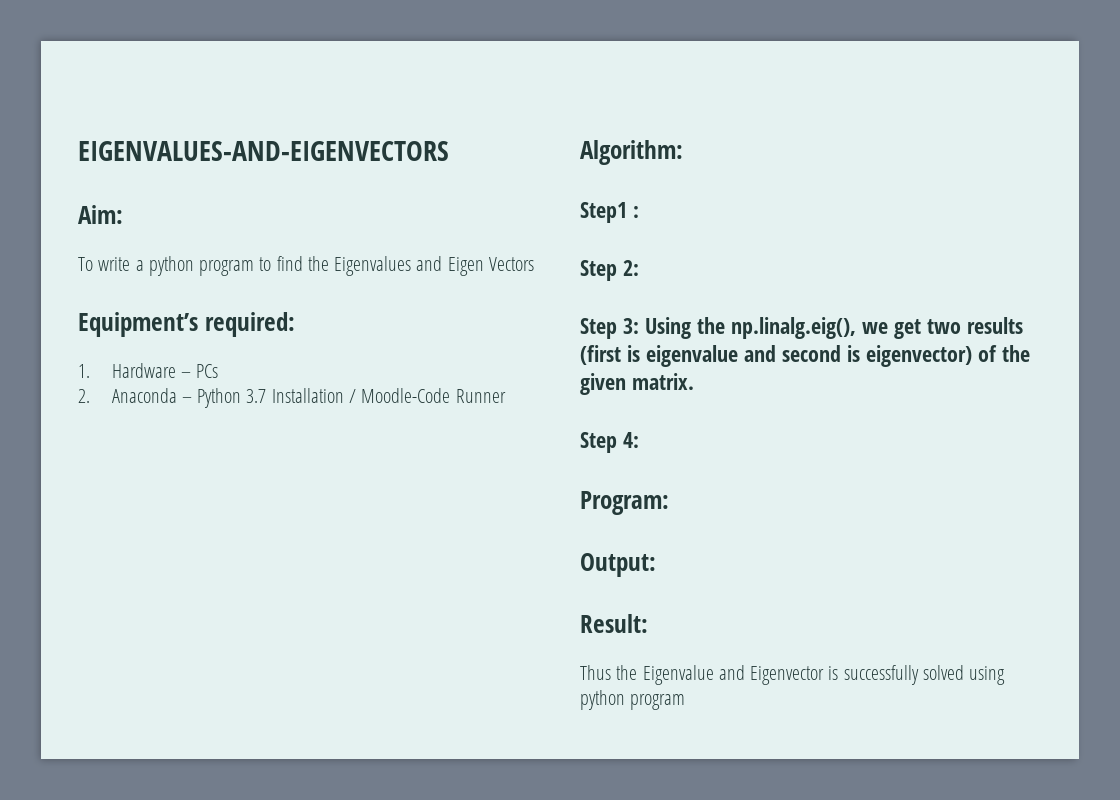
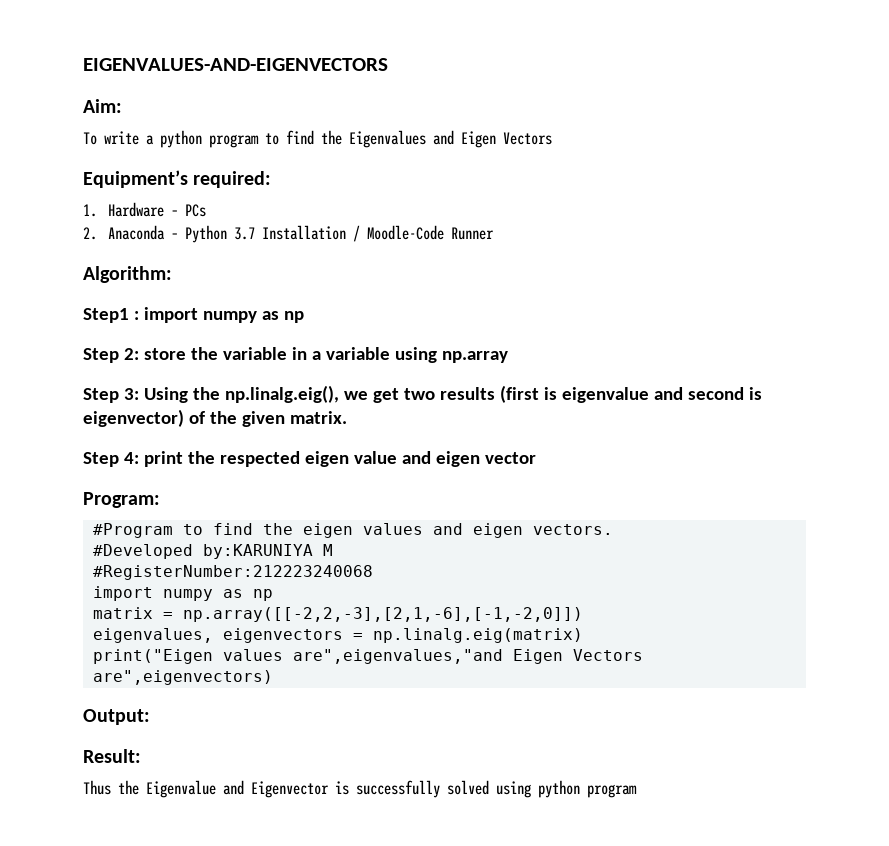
[580,260,639,281] // Step 2: -> [143,307,304,323] [83,347,508,363] import numpy as np // Step 2: store the variable in a variable using np.array
[580,491,669,515] // Program: -> [143,451,536,467] [83,492,160,508] [92,523,613,538] [92,544,333,559] [92,565,373,580] [92,586,273,601] [92,607,583,622] [92,628,583,643] [92,649,643,664] [92,670,273,685] print the respected eigen value and eigen vector // Program: // #Program to find the eigen values and eigen vectors. // #Developed by:KARUNIYA M // #RegisterNumber:212223240068 // import numpy as np // matrix = np.array([[-2,2,-3],[2,1,-6],[-1,-2,0]]) // eigenvalues, eigenvectors = np.linalg.eig(matrix) // print("Eigen values are",eigenvalues,"and Eigen Vectors are",eigenvectors)

